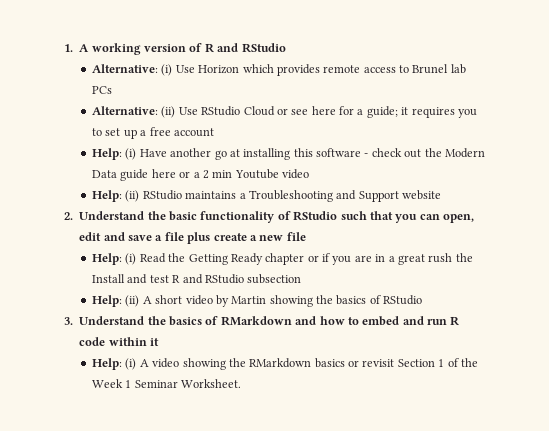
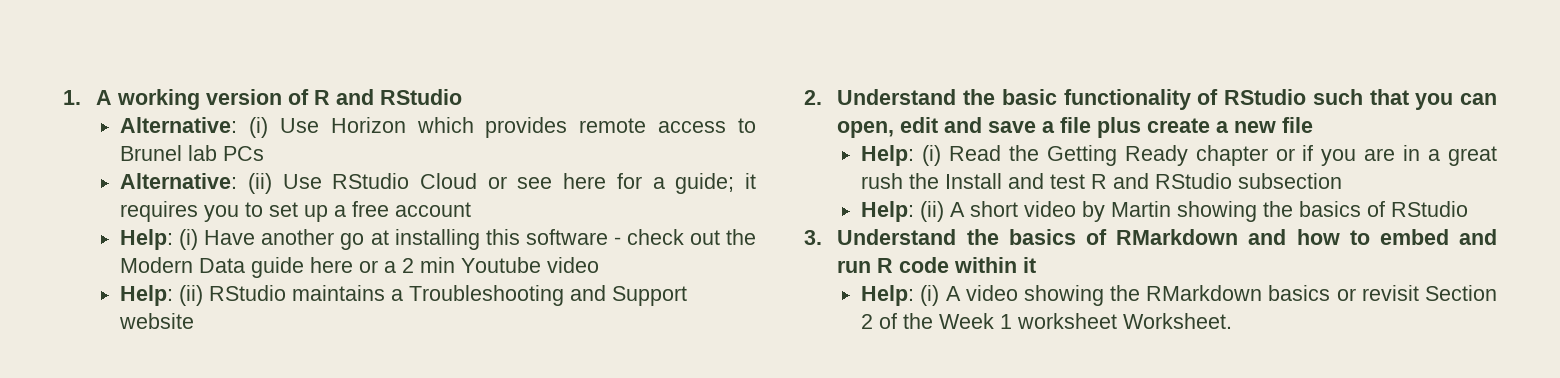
[438,359,445,367] 1 -> [861,314,874,329] 2
[134,380,178,388] Seminar -> [1017,313,1118,329] worksheet

